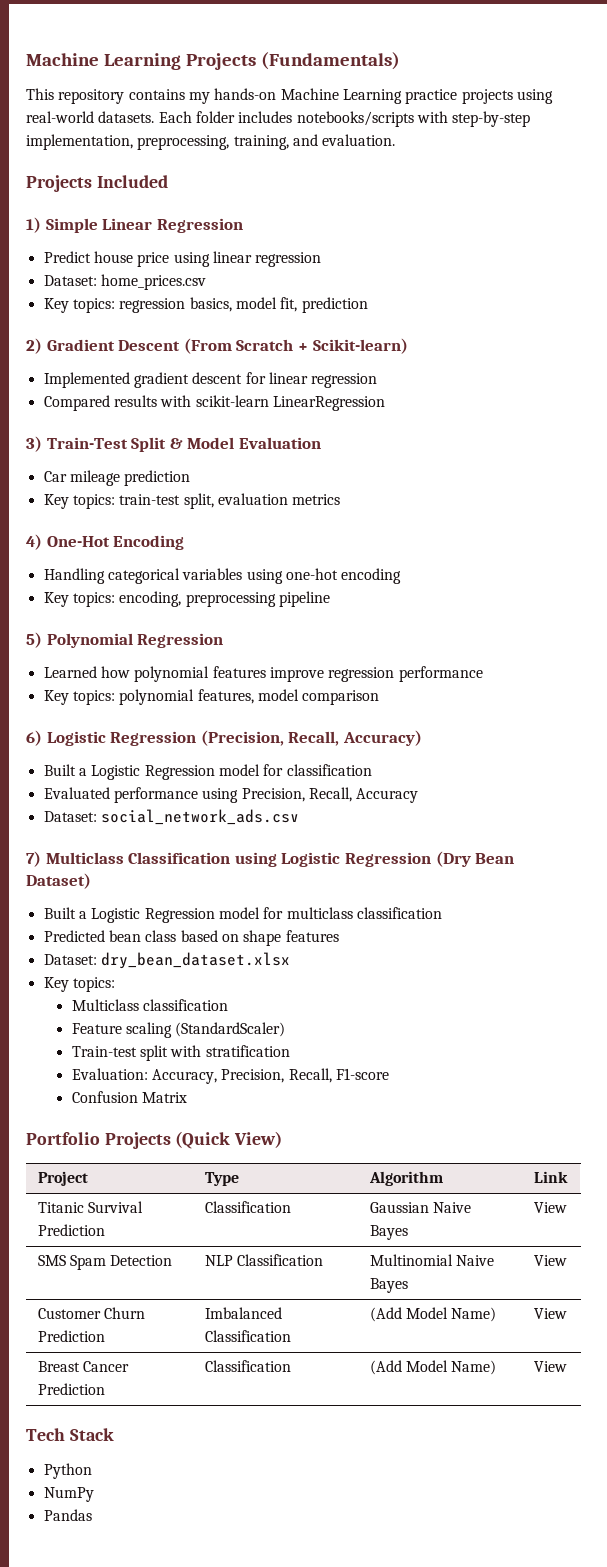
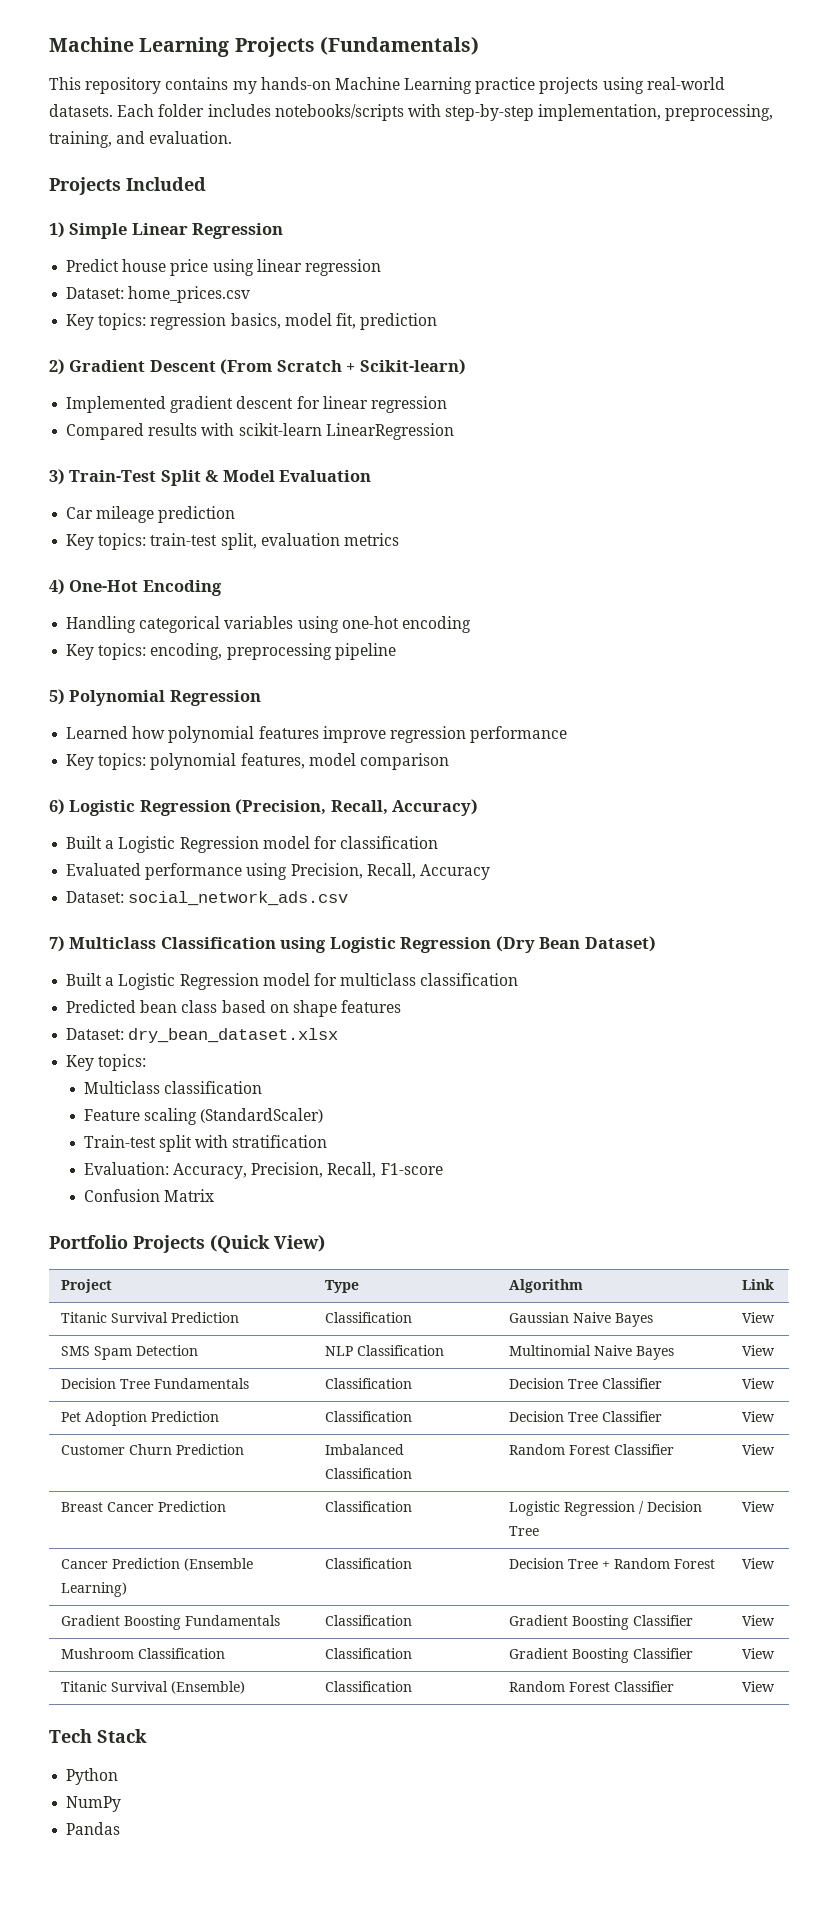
(567, 1260) none -> [61,1378,250,1389] [325,1378,413,1389] [509,1378,663,1389] [742,1378,776,1389] [61,1411,220,1426] [325,1411,413,1422] [509,1411,663,1422] [742,1411,776,1422] // Decision Tree Fundamentals | Classification | Decision Tree Classifier | View // Pet Adoption Prediction | Classification | Decision Tree Classifier | View
[369,1307,497,1322] (Add Model Name) -> [509,1444,675,1455] Random Forest Classifier
[369,1360,497,1375] (Add Model Name) -> [509,1501,703,1516] [509,1526,540,1536] [742,1501,776,1512] [61,1558,254,1571] [61,1582,128,1597] [325,1558,413,1569] [509,1558,716,1569] [742,1558,776,1569] [61,1615,281,1630] [325,1615,413,1626] [509,1615,694,1630] [742,1615,776,1626] [61,1648,226,1659] [325,1648,413,1659] [509,1648,694,1663] [742,1648,776,1659] [61,1681,246,1694] [325,1681,413,1692] [509,1681,675,1692] Logistic Regression / Decision Tree | View // Cancer Prediction (Ensemble Learning) | Classification | Decision Tree + Random Forest | View // Gradient Boosting Fundamentals | Classification | Gradient Boosting Classifier | View // Mushroom Classification | Classification | Gradient Boosting Classifier | View // Titanic Survival (Ensemble) | Classification | Random Forest Classifier

